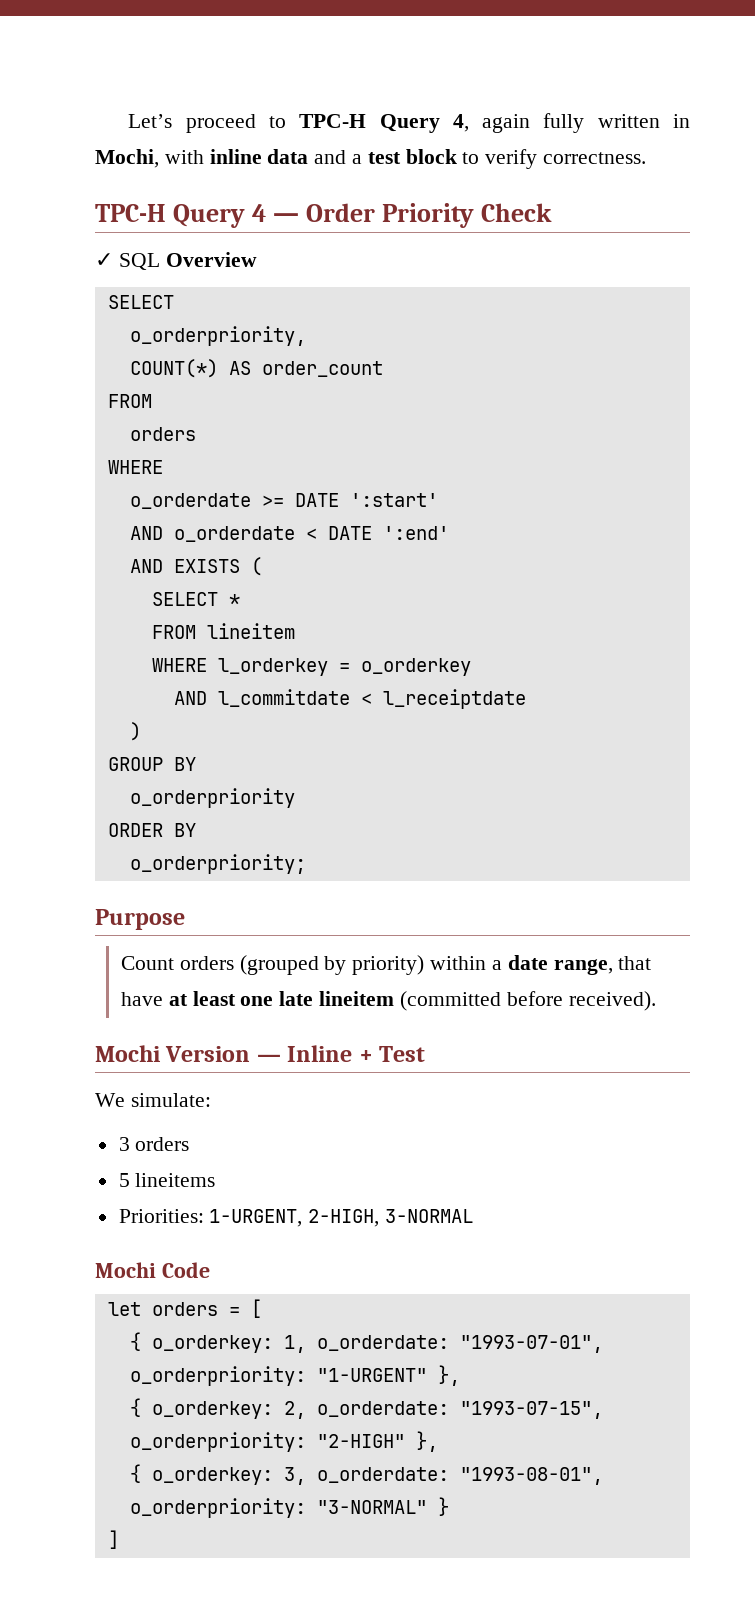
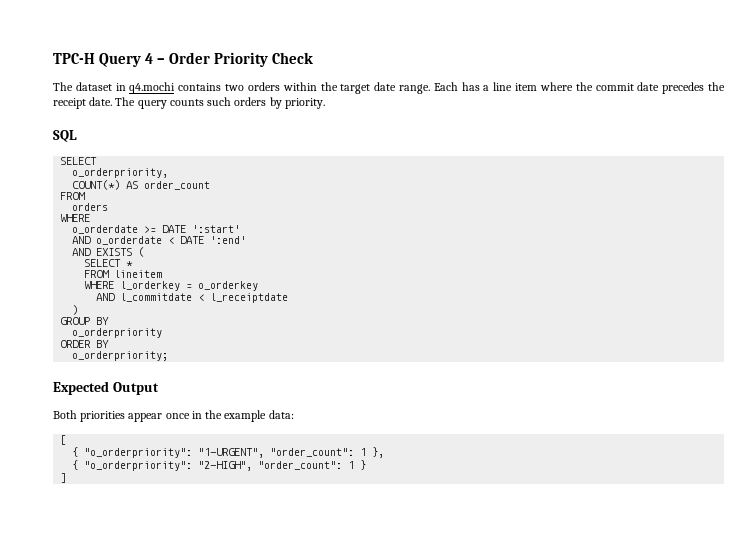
[128,113,691,133] [95,149,647,169] Let’s proceed to TPC-H Query 4, again fully written in Mochi, with inline data and a test block to verify correctness. // -> (53, 58) none
[273,213,300,222] — -> [157,58,166,64] –
[95,253,113,267] ✓ -> [53,82,726,94] [53,97,325,109] The dataset in q4.mochi contains two orders within the target date range. Each has a line item where the commit date precedes the receipt date. The query counts such orders by priority. //
[165,252,257,267] Overview -> (77, 136) none
[95,909,185,930] [121,955,652,975] [121,991,656,1011] [95,1045,426,1062] [95,1093,211,1107] [118,1137,190,1151] [118,1173,216,1187] [118,1209,474,1227] [95,1262,210,1278] [107,1299,262,1318] [129,1332,603,1353] [129,1365,460,1386] [129,1398,603,1419] [129,1431,438,1452] [129,1464,603,1485] [129,1498,427,1518] Purpose // Count orders (grouped by priority) within a date range, that have at least one late lineitem (committed before received). // Mochi Version — Inline + Test // We simulate: // 3 orders // 5 lineitems // Priorities: 1-URGENT, 2-HIGH, 3-NORMAL // Mochi Code // let orders = [ // { o_orderkey: 1, o_orderdate: "1993-07-01", o_orderpriority: "1-URGENT" }, // { o_orderkey: 2, o_orderdate: "1993-07-15", o_orderpriority: "2-HIGH" }, // { o_orderkey: 3, o_orderdate: "1993-08-01", o_orderpriority: "3-NORMAL" -> [53,381,159,395] [53,410,294,422] [60,435,67,445] [72,447,385,458] [72,460,355,471] Expected Output // Both priorities appear once in the example data: // [ // { "o_orderpriority": "1-URGENT", "order_count": 1 }, // { "o_orderpriority": "2-HIGH", "order_count": 1

